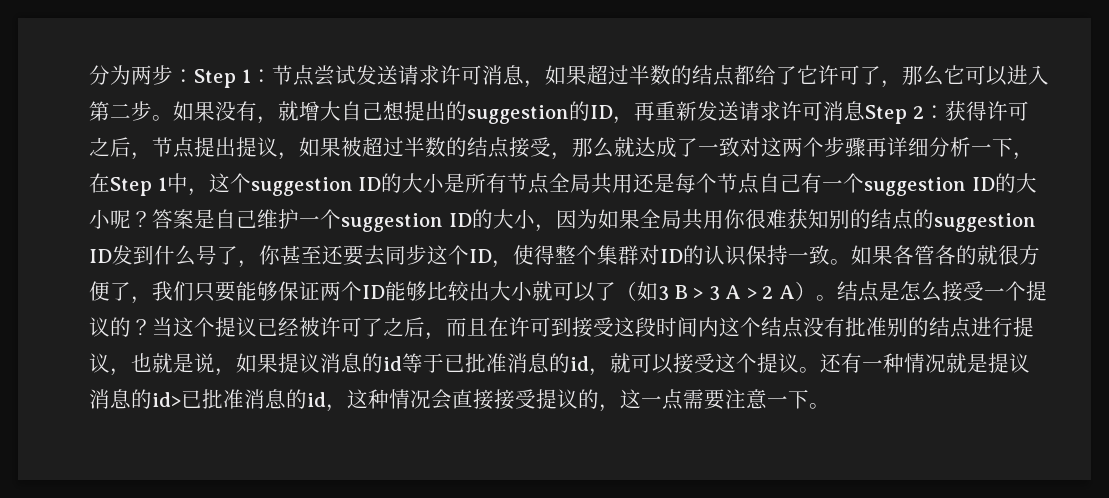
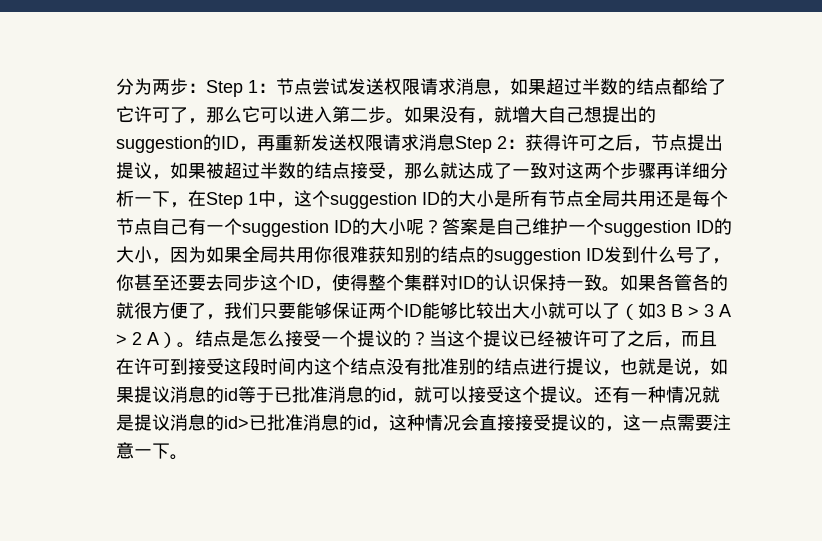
[397,65,482,85] 请求许可 -> [383,78,456,95] 权限请求
[739,101,824,121] 请求许可 -> [346,134,419,151] 权限请求

